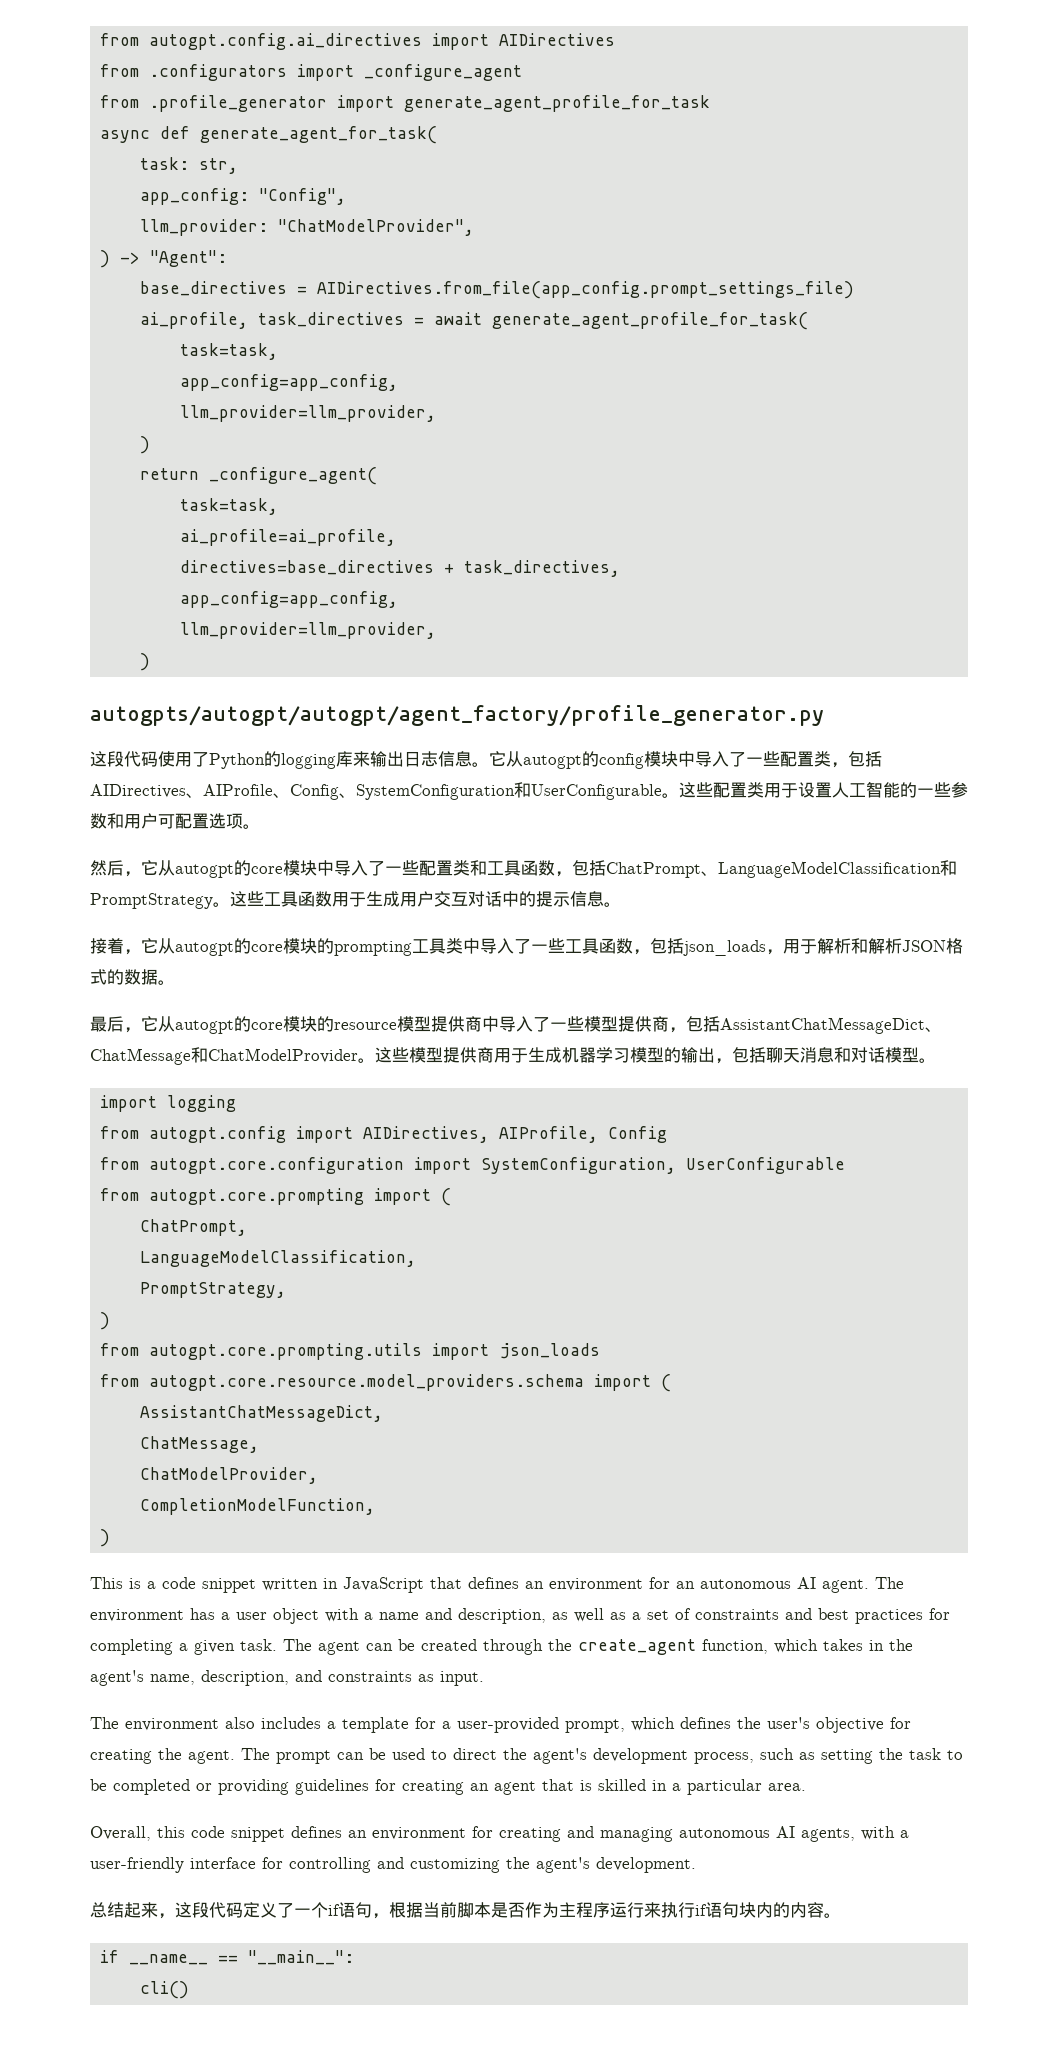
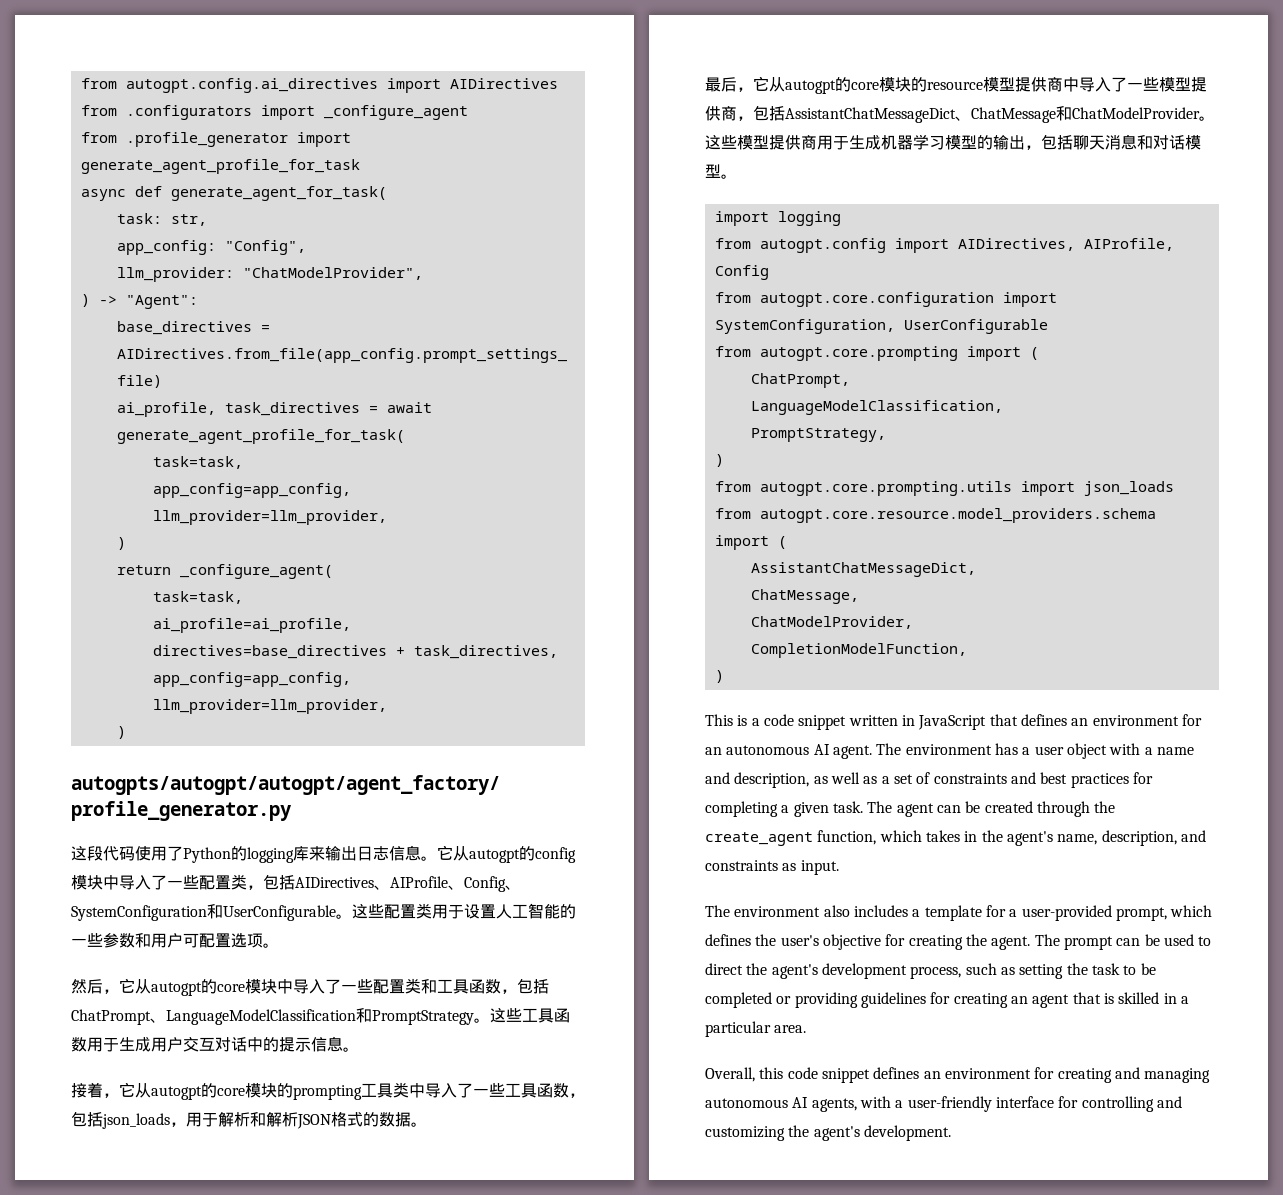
[90,1902,841,1919] [100,1950,355,1965] [140,1981,190,1999] // 总结起来，这段代码定义了一个if语句，根据当前脚本是否作为主程序运行来执行if语句块内的内容。 // if __name__ == "__main__": // cli() -> (951, 1133) none

